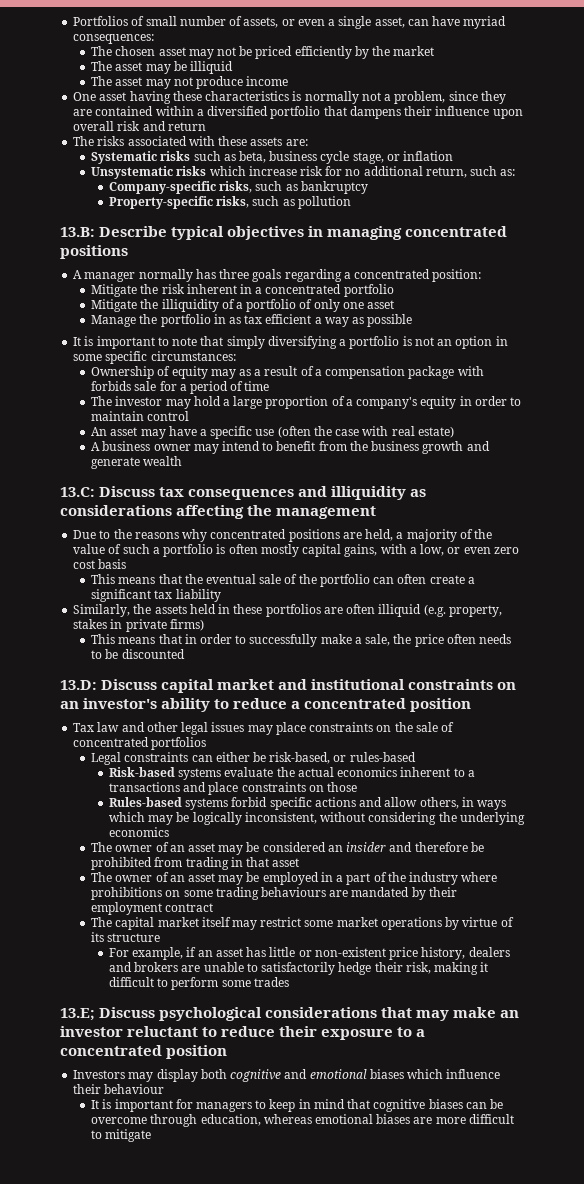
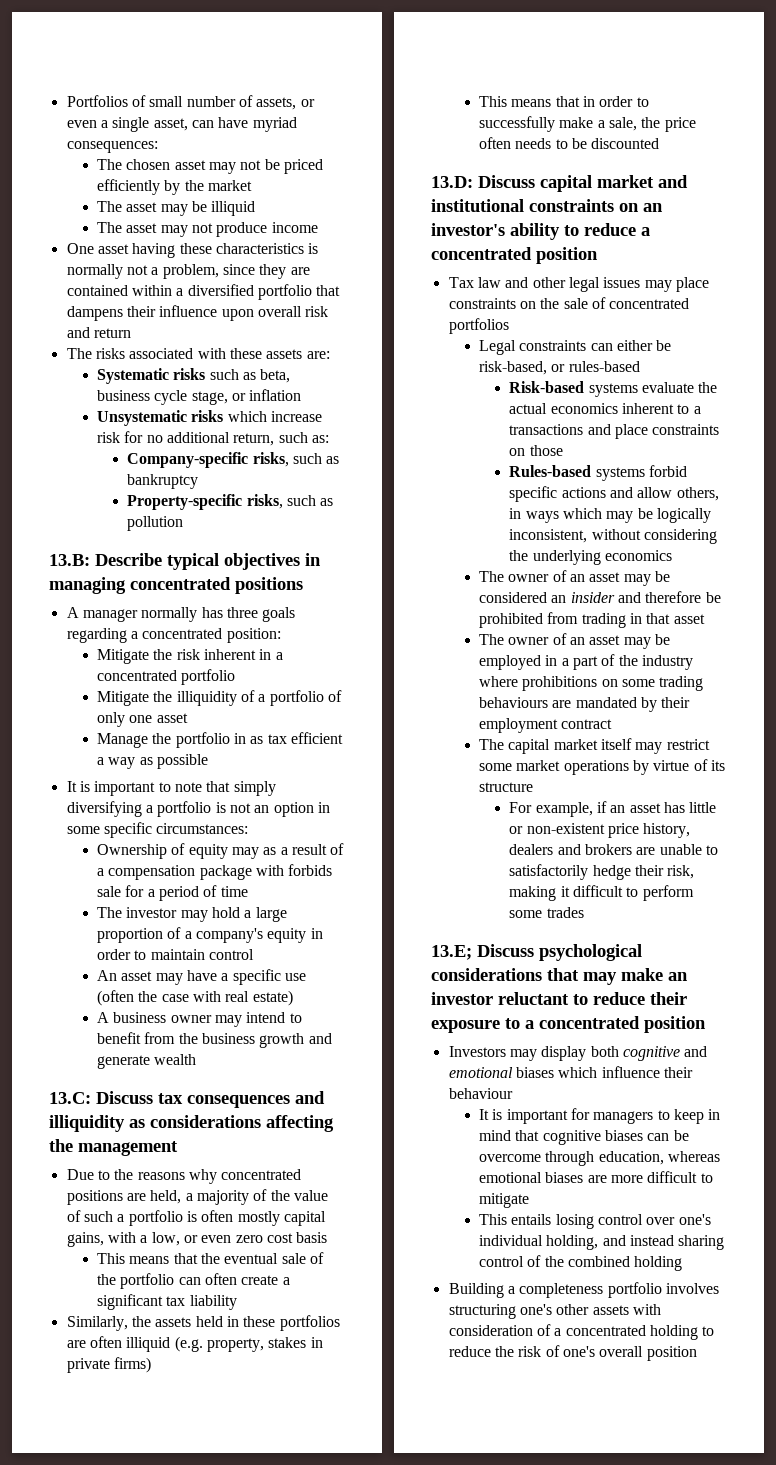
(152, 1135) none -> [478,1214,711,1229] [478,1235,725,1250] [478,1255,683,1271] [448,1282,719,1298] [448,1304,661,1319] [448,1324,715,1340] [448,1345,697,1361] // This entails losing control over one's individual holding, and instead sharing control of the combined holding // Building a completeness portfolio involves structuring one's other assets with consideration of a concentrated holding to reduce the risk of one's overall position

